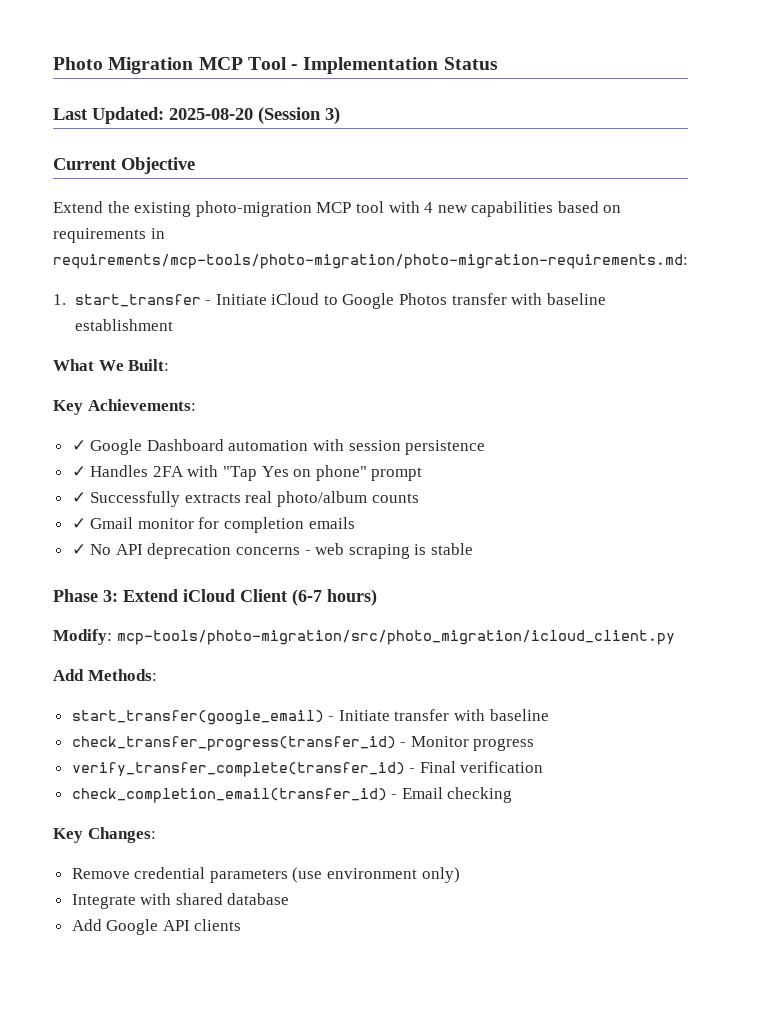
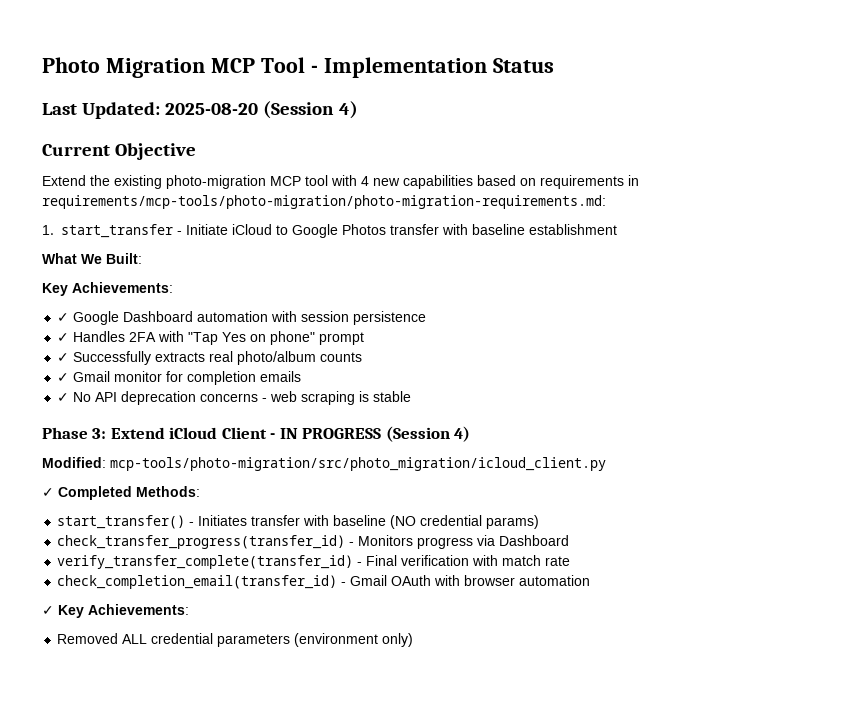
[325,107,340,124] 3) -> [338,101,358,119] 4)
[292,589,377,606] [53,629,112,645] (6-7 hours) // Modify: -> [270,426,471,442] [42,457,106,468] - IN PROGRESS (Session 4) // Modified:
[53,669,84,681] Add -> [42,486,132,500] ✓ Completed
[71,709,549,725] start_transfer(google_email) - Initiate transfer with baseline -> [57,515,540,529] start_transfer() - Initiates transfer with baseline (NO credential params)
[410,736,469,747] Monitor -> [358,535,414,546] Monitors
(535, 744) none -> [477,535,570,546] via Dashboard
(544, 767) none -> [472,555,571,566] with match rate
[401,787,513,803] [53,827,156,843] [71,867,460,883] [71,893,290,909] [71,919,242,935] Email checking // Key Changes: // Remove credential parameters (use environment only) // Integrate with shared database // Add Google API clients -> [350,575,591,586] [42,604,189,618] [57,633,414,647] Gmail OAuth with browser automation // ✓ Key Achievements: // Removed ALL credential parameters (environment only)

